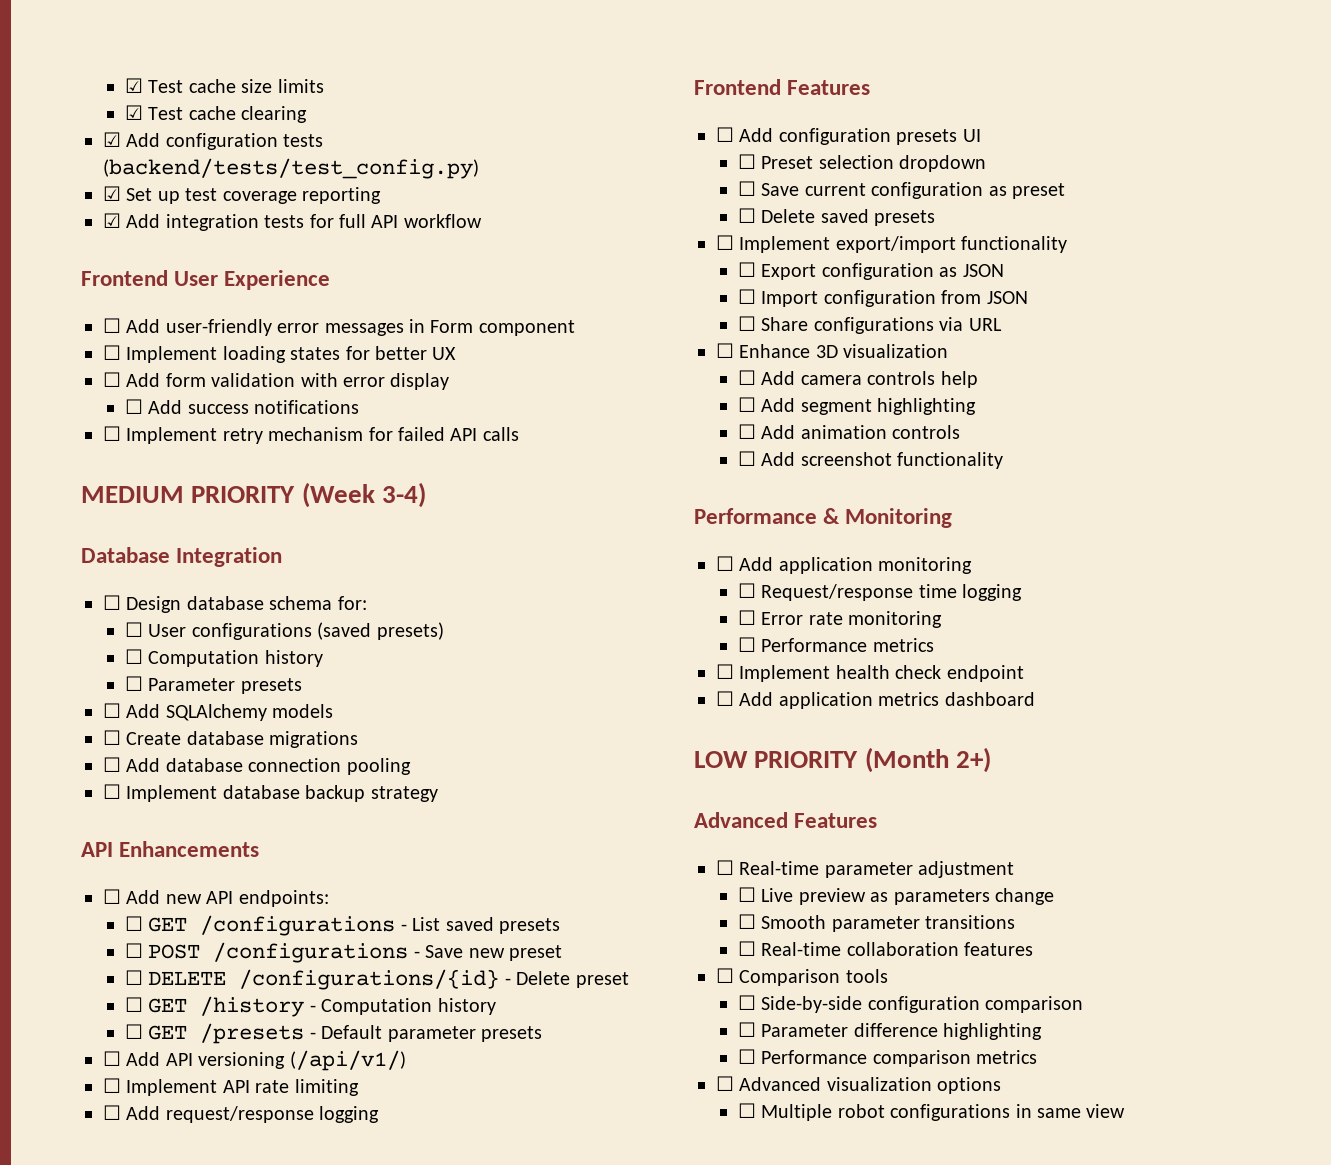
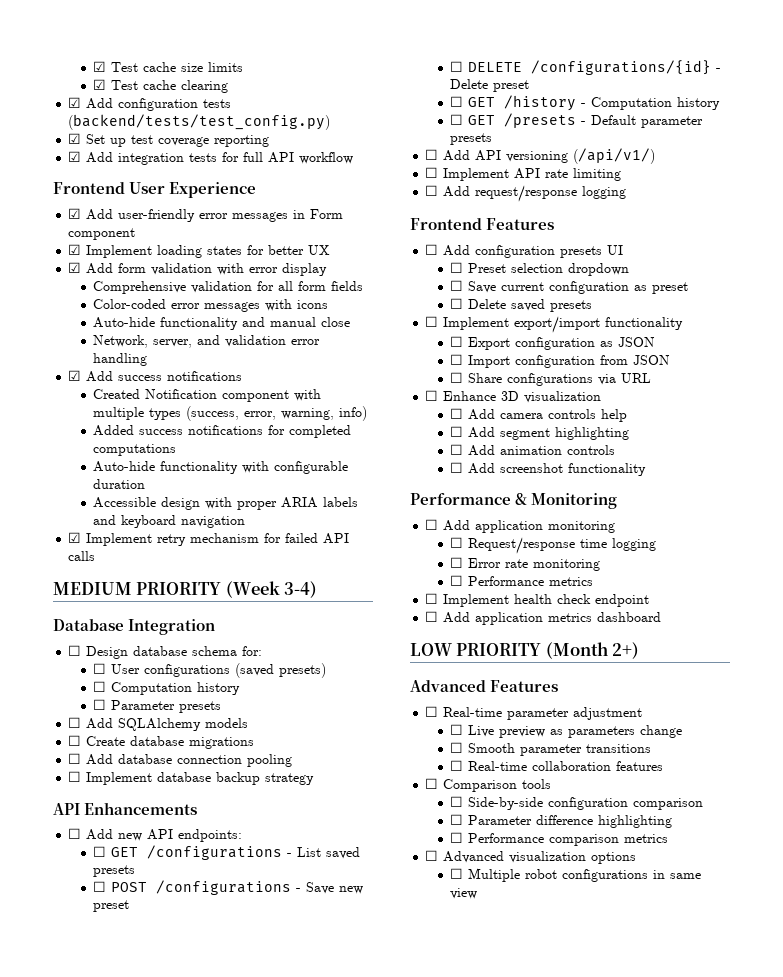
[103,318,121,333] ☐ -> [68,208,82,219] ☑
[103,345,121,360] ☐ -> [68,244,82,255] ☑
[103,372,121,387] ☐ -> [68,262,82,273] ☑
[125,399,360,414] [103,426,121,441] ☐ Add success notifications // ☐ -> [93,281,364,294] [93,299,329,312] [93,317,351,330] [93,335,321,348] [93,353,148,366] [68,370,243,382] [93,389,322,402] [93,406,368,421] [93,425,352,438] [93,444,177,456] [93,461,349,474] [93,479,146,489] [93,497,359,510] [93,515,246,528] [68,532,82,543] Comprehensive validation for all form fields // Color-coded error messages with icons // Auto-hide functionality and manual close // Network, server, and validation error handling // ☑ Add success notifications // Created Notification component with multiple types (success, error, warning, info) // Added success notifications for completed computations // Auto-hide functionality with configurable duration // Accessible design with proper ARIA labels and keyboard navigation // ☑

